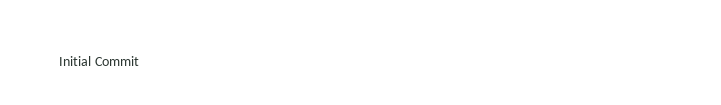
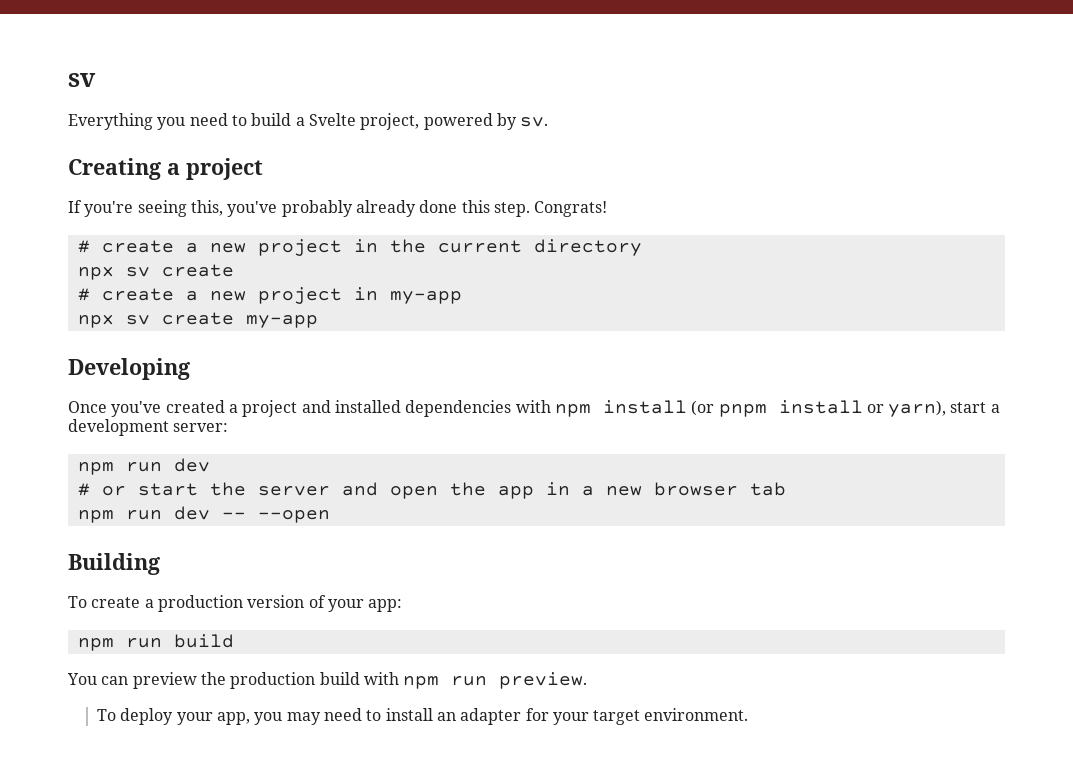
[59,56,139,66] Initial Commit -> [68,73,96,87] [68,113,549,130] [68,158,263,180] [68,200,608,217] [77,239,642,256] [77,264,234,280] [77,287,462,304] [77,312,318,328] [68,358,190,380] [68,400,1000,417] [68,419,229,436] [77,458,210,475] [77,482,786,499] [77,506,330,523] [68,553,160,575] [68,595,403,612] [77,634,234,651] [67,672,588,689] [96,708,749,725] sv // Everything you need to build a Svelte project, powered by sv. // Creating a project // If you're seeing this, you've probably already done this step. Congrats! // # create a new project in the current directory // npx sv create // # create a new project in my-app // npx sv create my-app // Developing // Once you've created a project and installed dependencies with npm install (or pnpm install or yarn), start a development server: // npm run dev // # or start the server and open the app in a new browser tab // npm run dev -- --open // Building // To create a production version of your app: // npm run build // You can preview the production build with npm run preview. // To deploy your app, you may need to install an adapter for your target environment.

